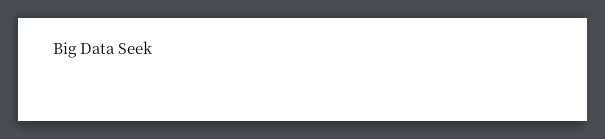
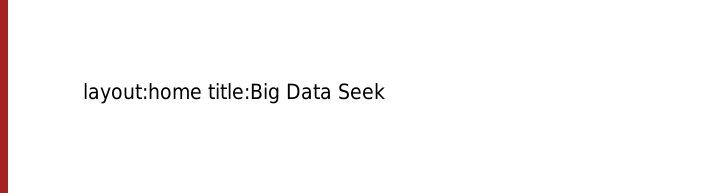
[53,42,77,58] Big -> [83,83,280,104] layout:home title:Big

